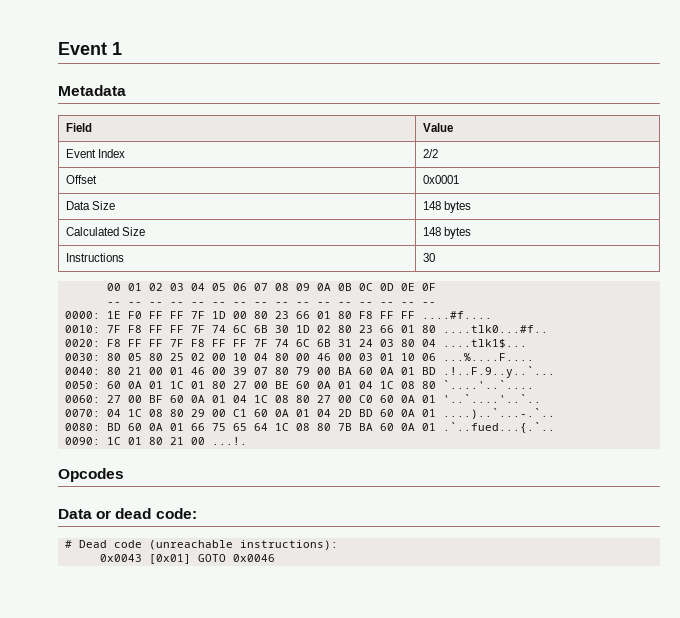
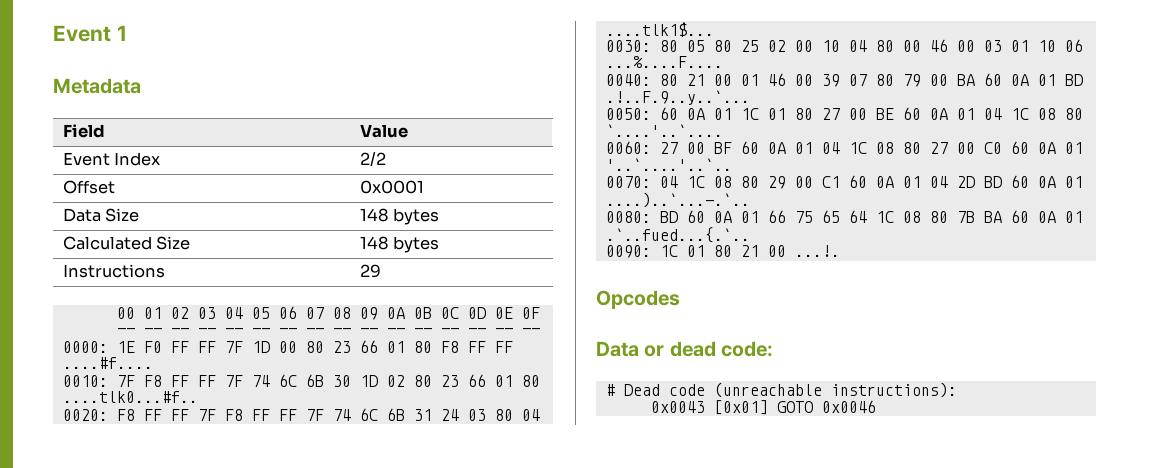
[422,253,435,262] 30 -> [359,264,381,278] 29

